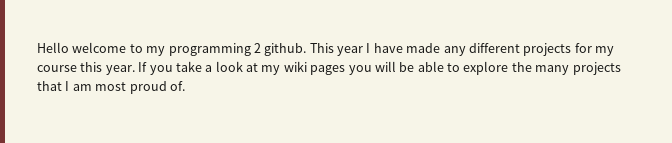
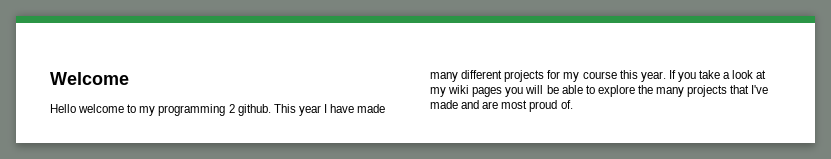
(37, 47) none -> [50,72,129,85] Welcome //
[443,46,466,56] any -> [430,72,458,82] many
[65,81,92,91] I am -> [751,85,769,94] [430,100,499,109] I've made and are

